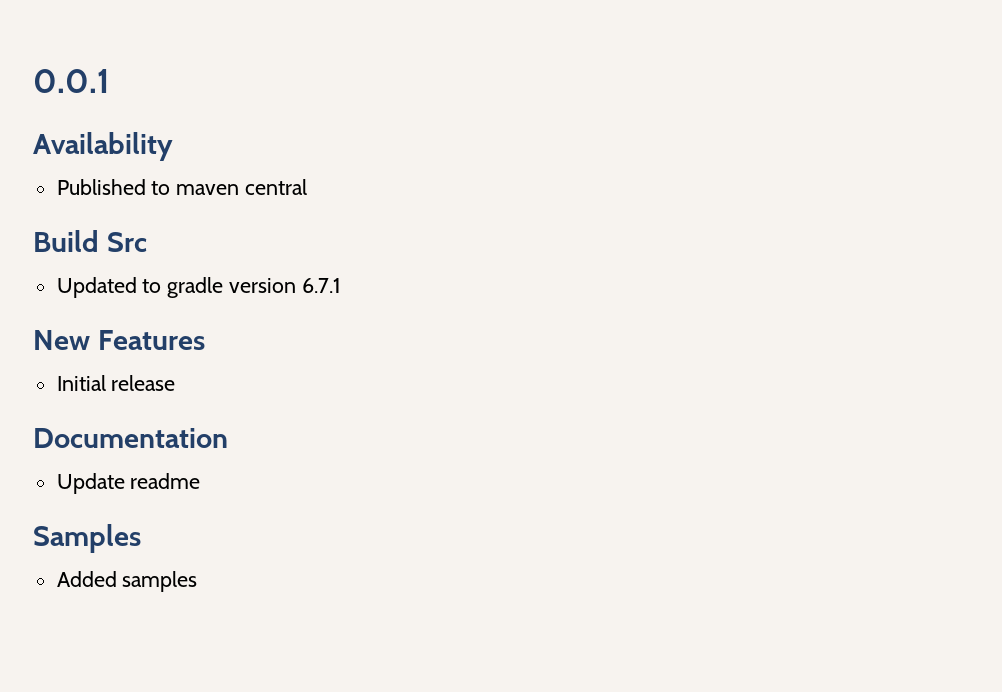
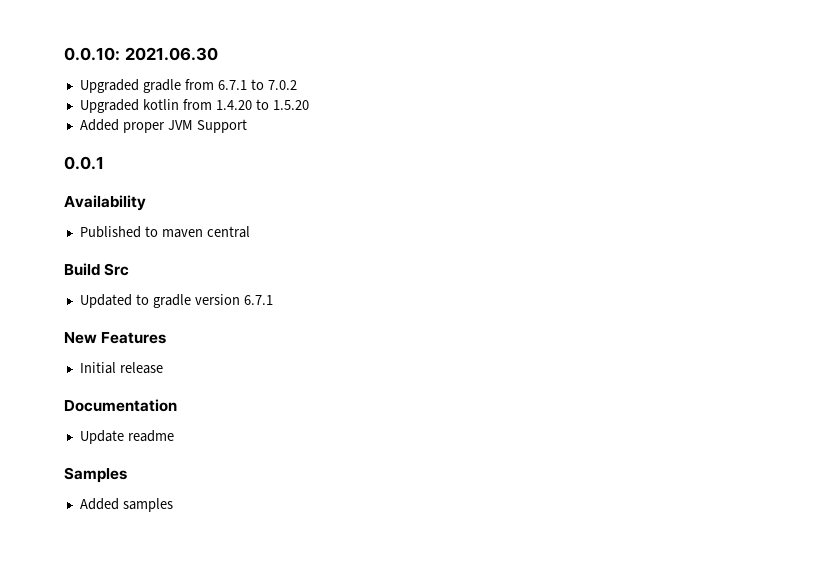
(33, 81) none -> [64,47,218,61] [79,79,297,93] [79,99,309,113] [79,119,247,133] 0.0.10: 2021.06.30 // Upgraded gradle from 6.7.1 to 7.0.2 // Upgraded kotlin from 1.4.20 to 1.5.20 // Added proper JVM Support //

